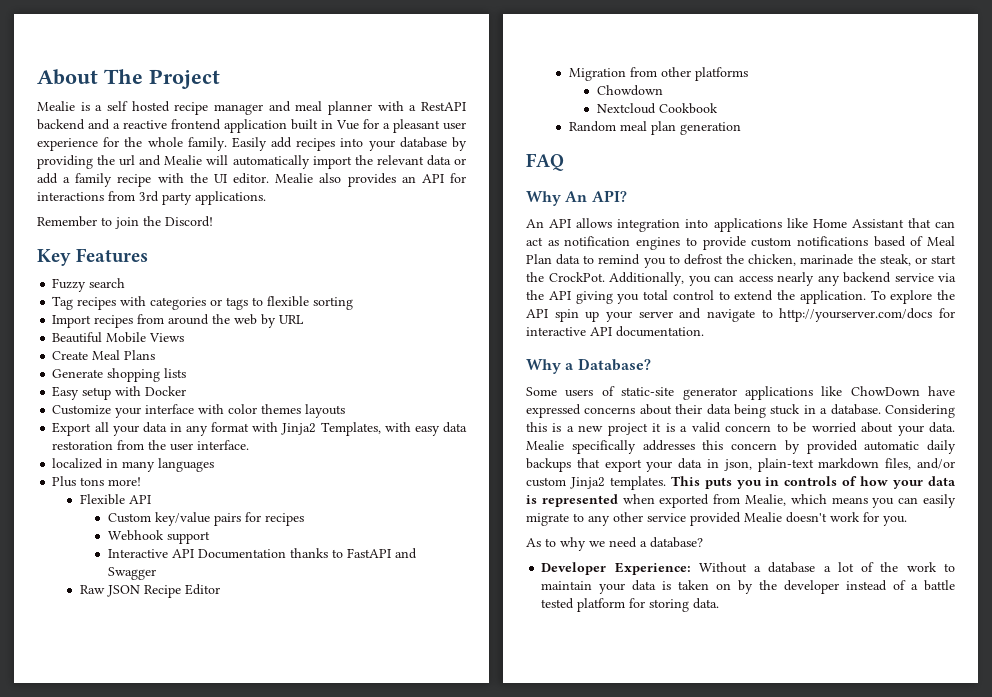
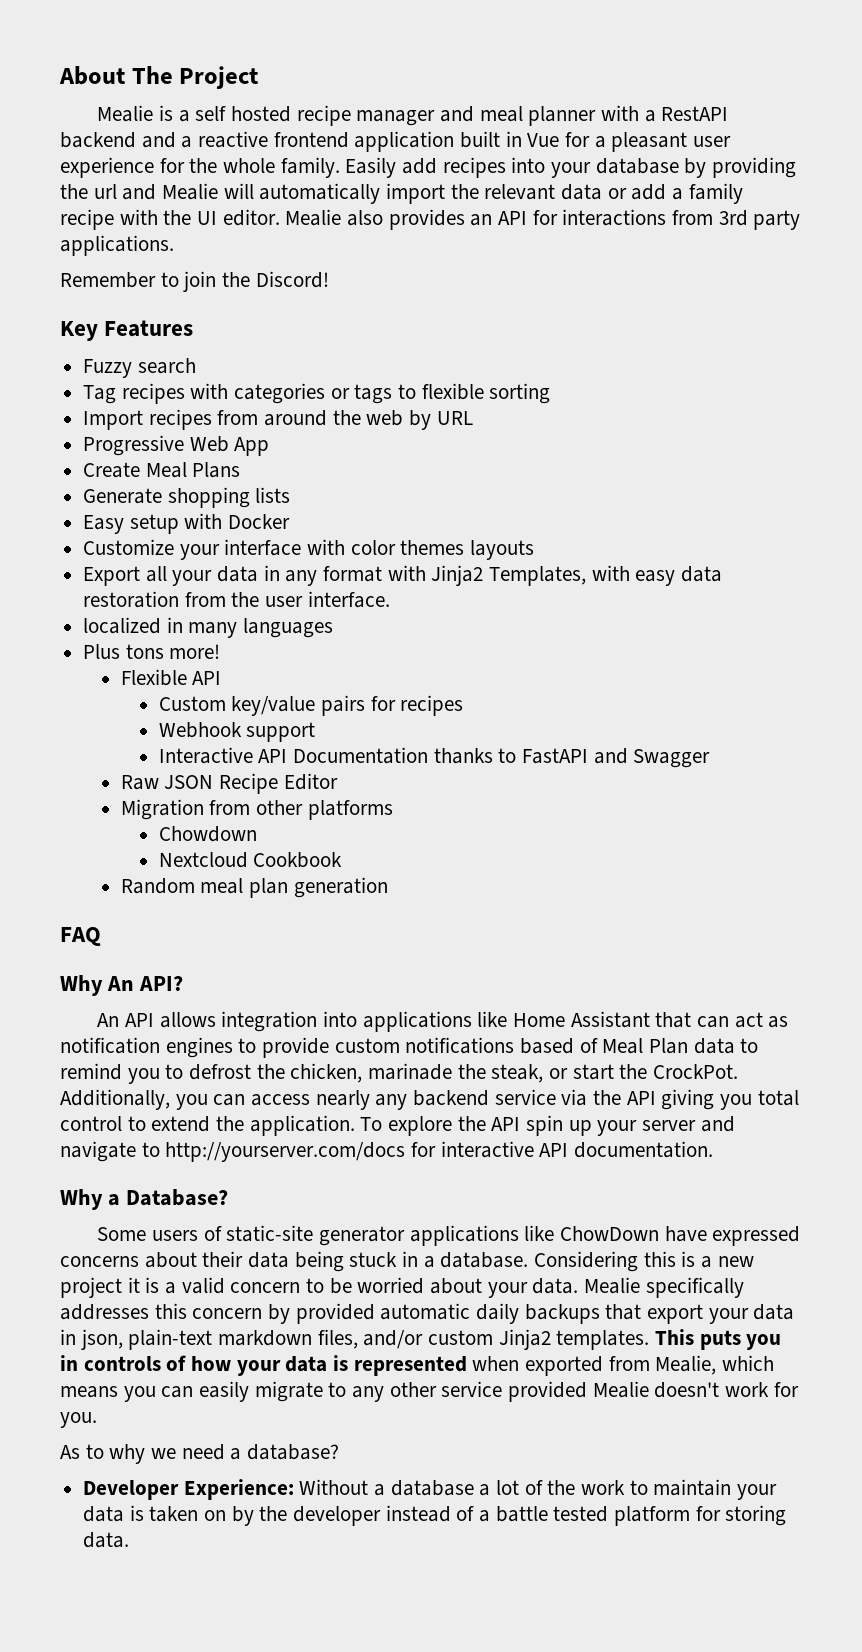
[52,332,185,343] Beautiful Mobile Views -> [83,435,270,456] Progressive Web App

